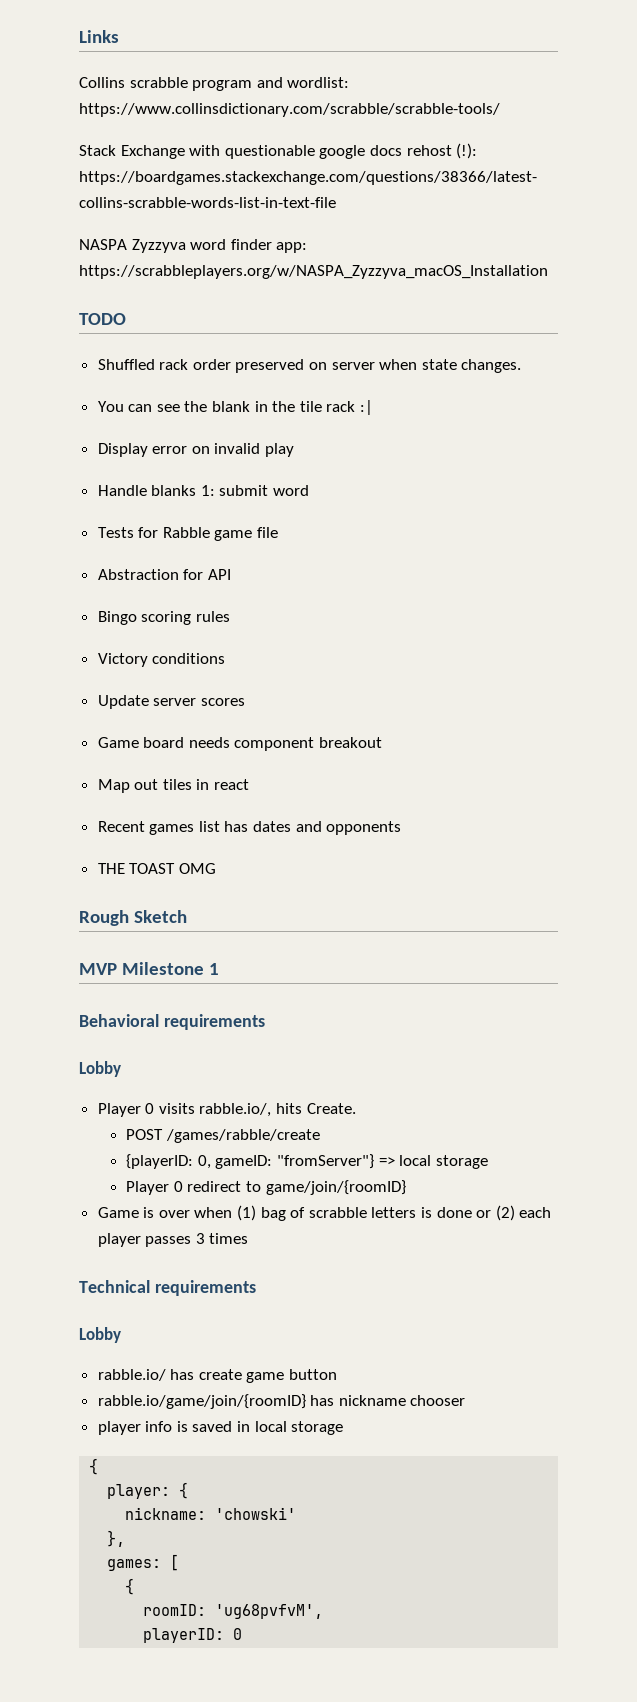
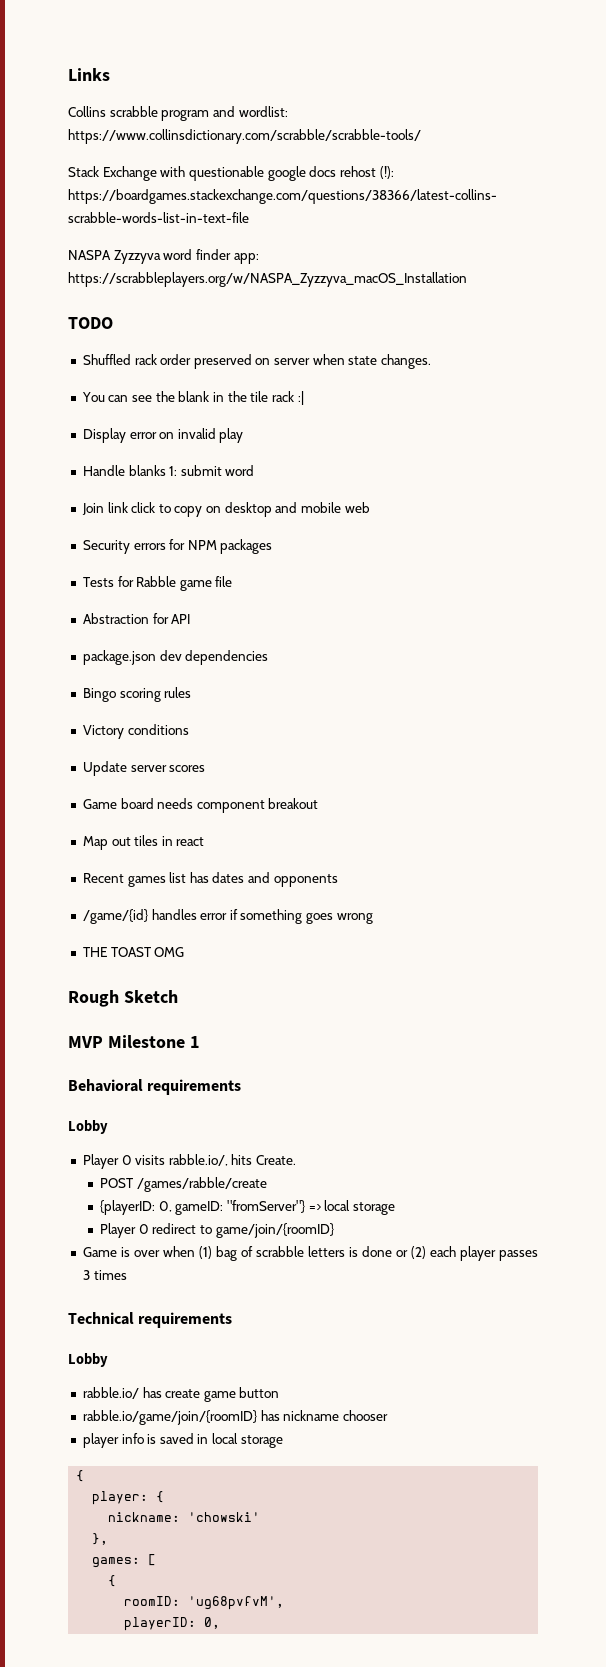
(310, 490) none -> [81,502,370,517] [82,539,273,554] // Join link click to copy on desktop and mobile web // Security errors for NPM packages
(231, 574) none -> [82,650,269,665] // package.json dev dependencies
(402, 828) none -> [82,909,373,924] // /game/{id} handles error if something goes wrong
[233,1628,243,1640] 0 -> [204,1617,221,1629] 0,

